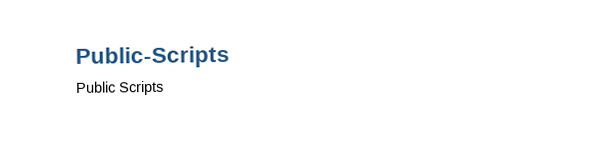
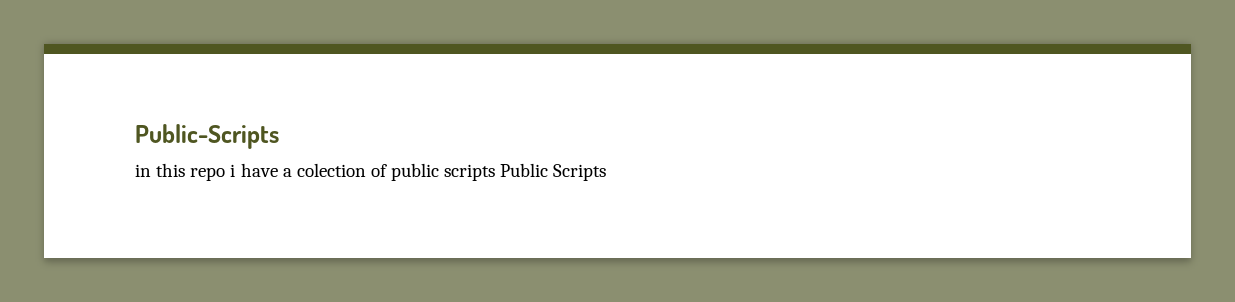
(230, 57) none -> [135,163,496,181] in this repo i have a colection of public scripts

